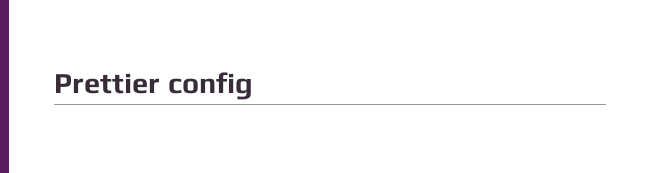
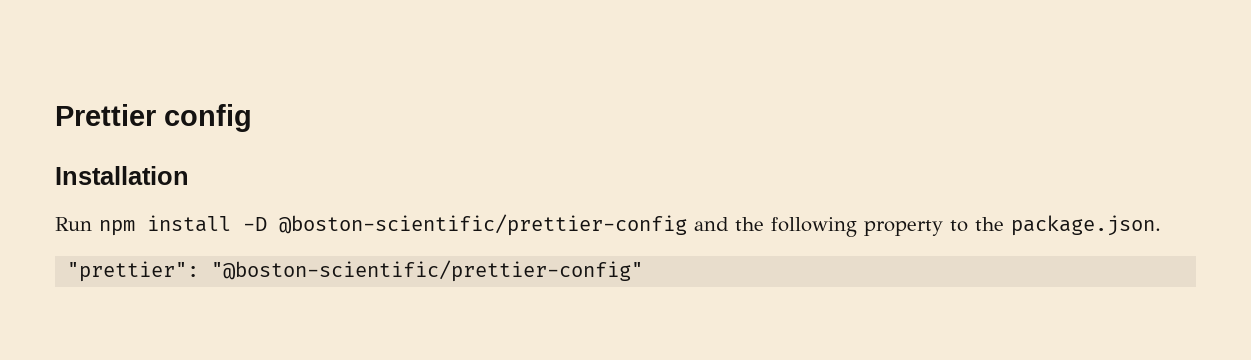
(253, 86) none -> [55,166,189,185] [55,214,1161,237] [67,260,644,282] // Installation // Run npm install -D @boston-scientific/prettier-config and the following property to the package.json. // "prettier": "@boston-scientific/prettier-config"

